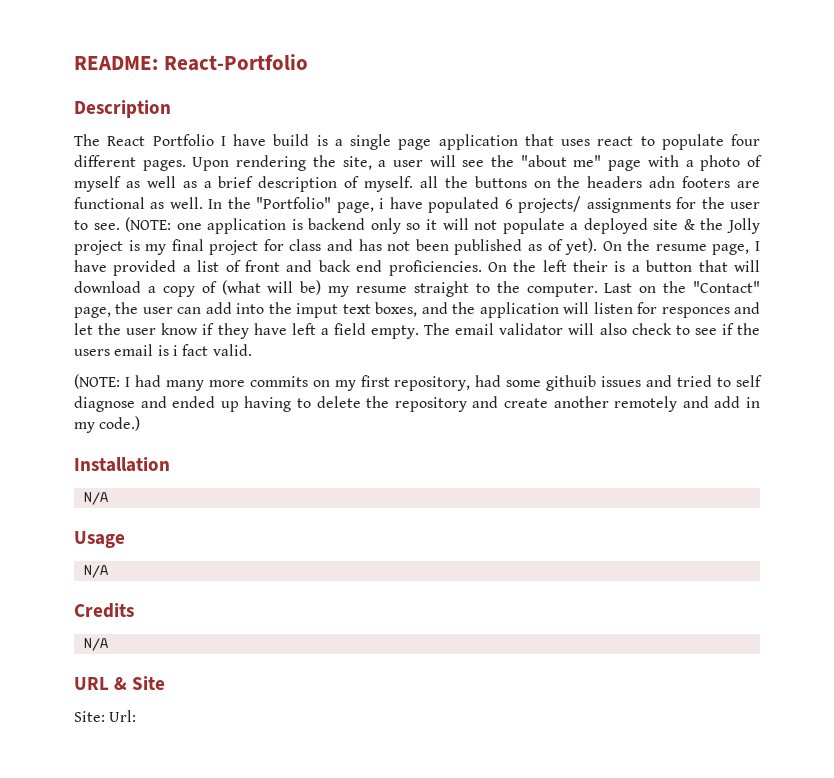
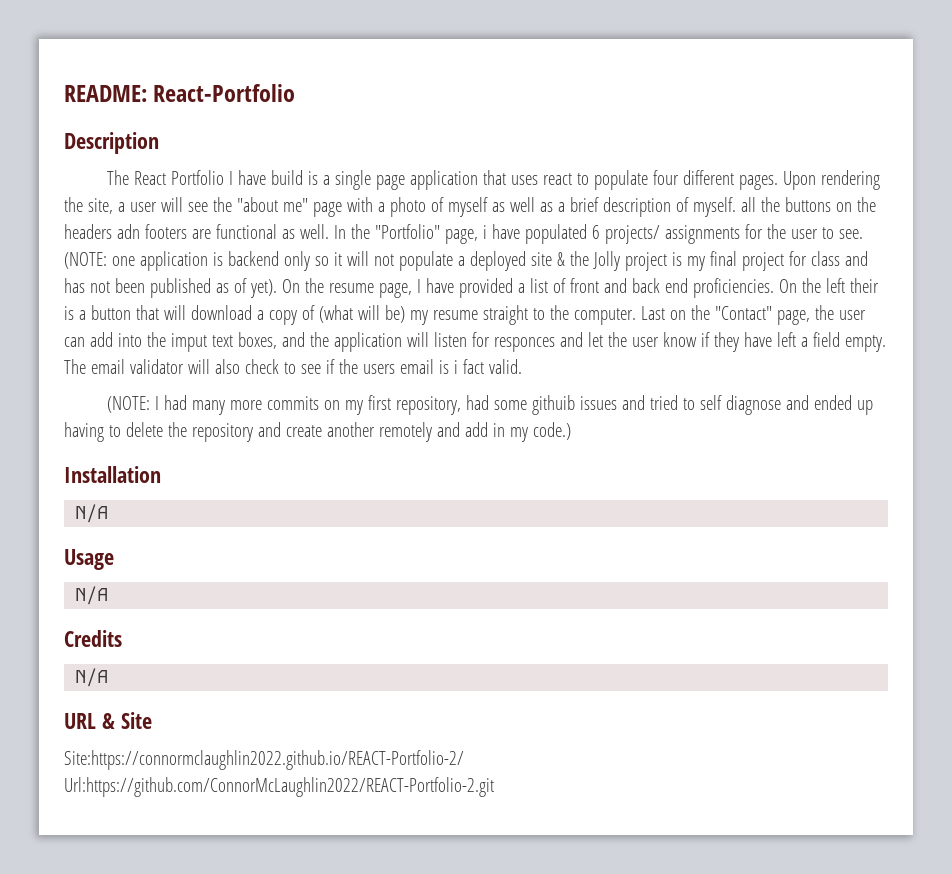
[74,710,137,722] Site: Url: -> [64,750,464,770] [64,777,494,797] Site:https://connormclaughlin2022.github.io/REACT-Portfolio-2/ Url:https://github.com/ConnorMcLaughlin2022/REACT-Portfolio-2.git

